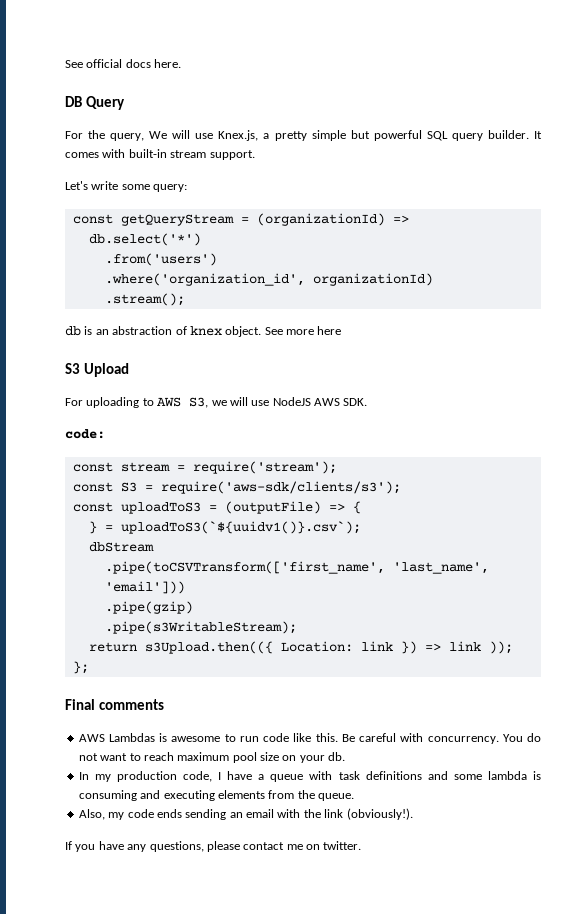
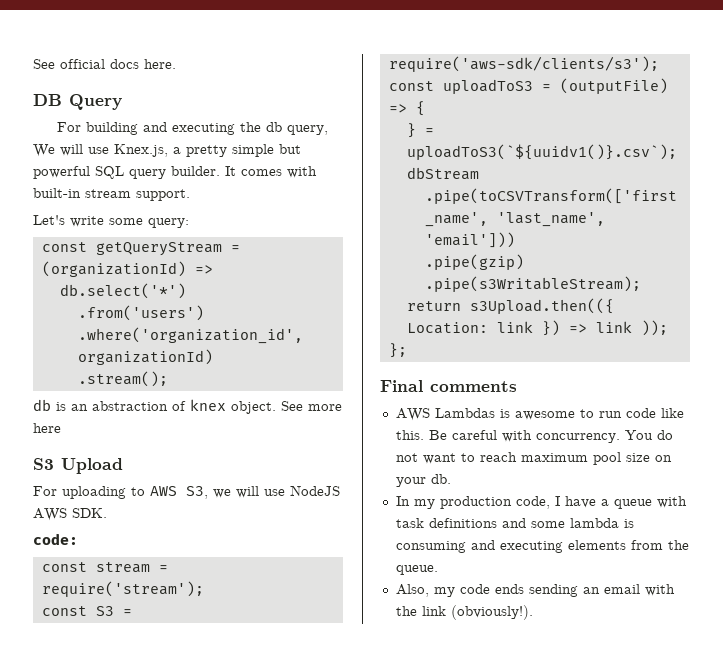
[88,130,106,139] the -> [86,122,283,135] building and executing the db
[65,841,362,852] // If you have any questions, please contact me on twitter. -> (533, 612) none

